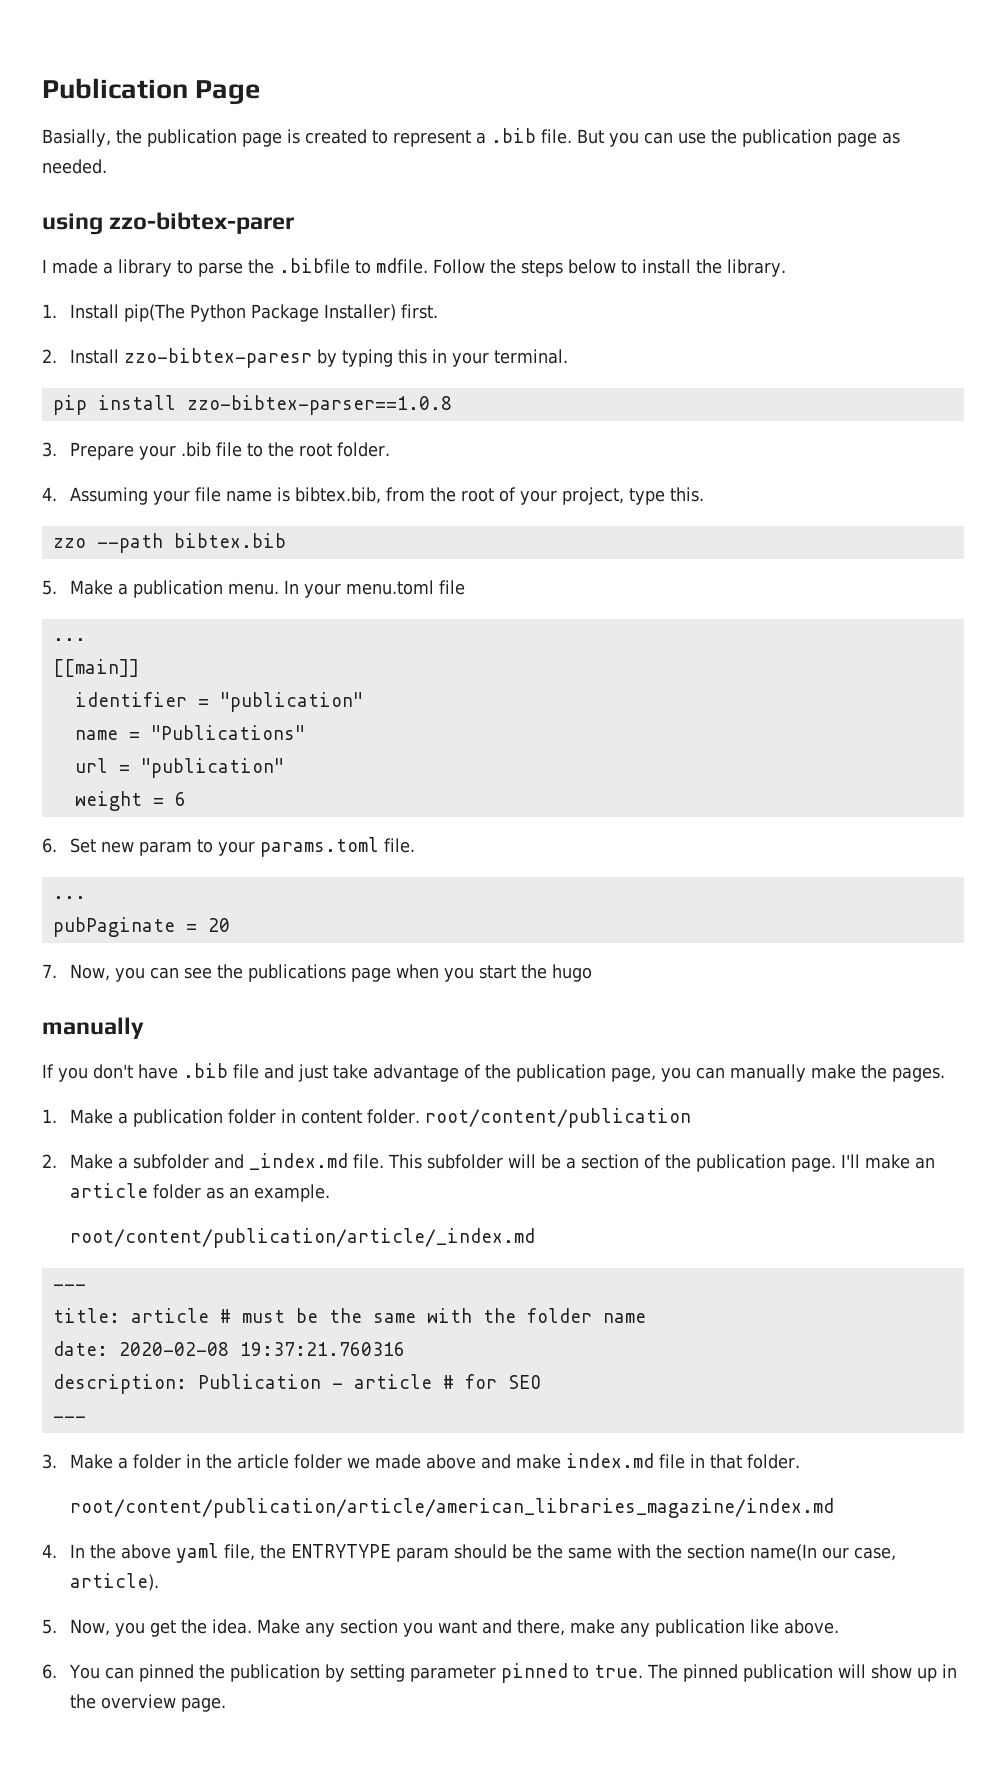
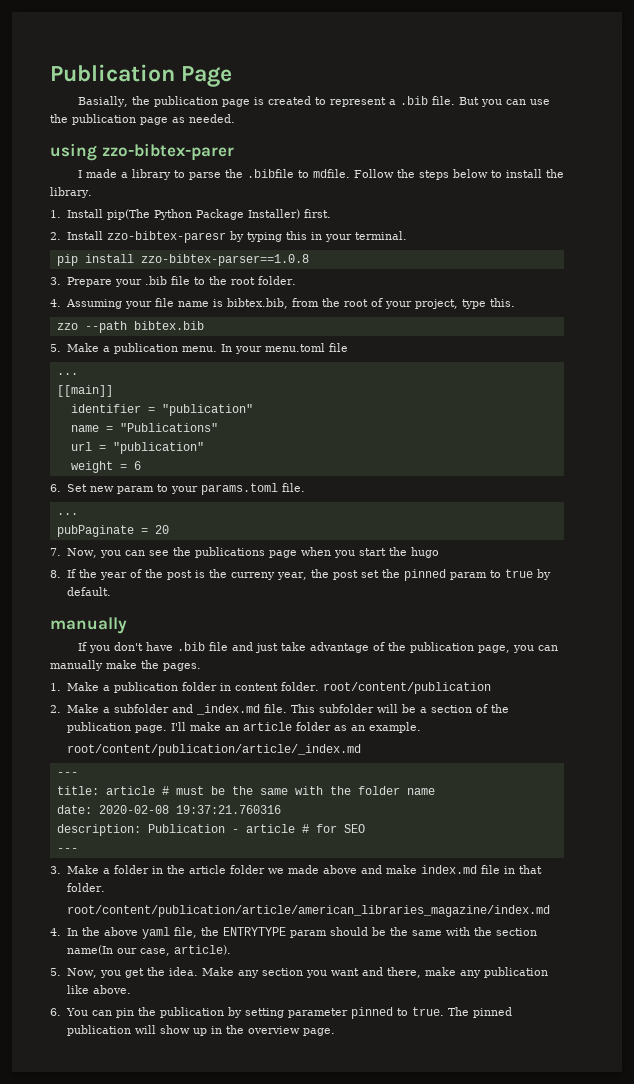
(593, 973) none -> [50,569,552,581] [67,587,112,596] // 8. If the year of the post is the curreny year, the post set the pinned param to true by default.
[139,1664,195,1682] pinned -> [116,1008,135,1018] pin

